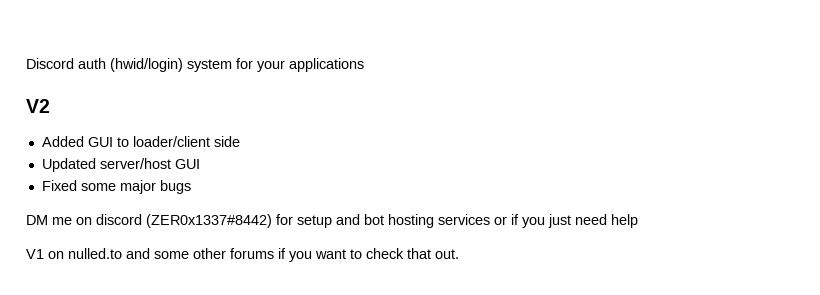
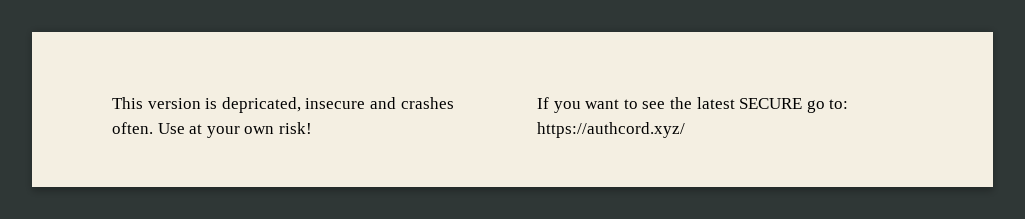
[26,58,364,72] [26,99,50,113] [41,136,240,147] [41,158,200,172] [41,180,191,194] [26,214,638,228] [26,248,459,262] Discord auth (hwid/login) system for your applications // V2 // Added GUI to loader/client side // Updated server/host GUI // Fixed some major bugs // DM me on discord (ZER0x1337#8442) for setup and bot hosting services or if you just need help // V1 on nulled.to and some other forums if you want to check that out. -> [112,97,454,113] [112,122,312,138] [537,97,849,113] [537,122,685,138] This version is depricated, insecure and crashes often. Use at your own risk! // If you want to see the latest SECURE go to: https://authcord.xyz/

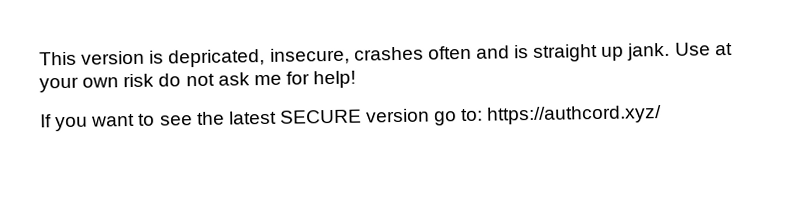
[305,97,454,109] [112,122,312,138] insecure and crashes often. Use at your own risk! -> [269,42,733,65] [39,70,357,93] insecure, crashes often and is straight up jank. Use at your own risk do not ask me for help!
(803, 103) none -> [366,108,431,123] version

